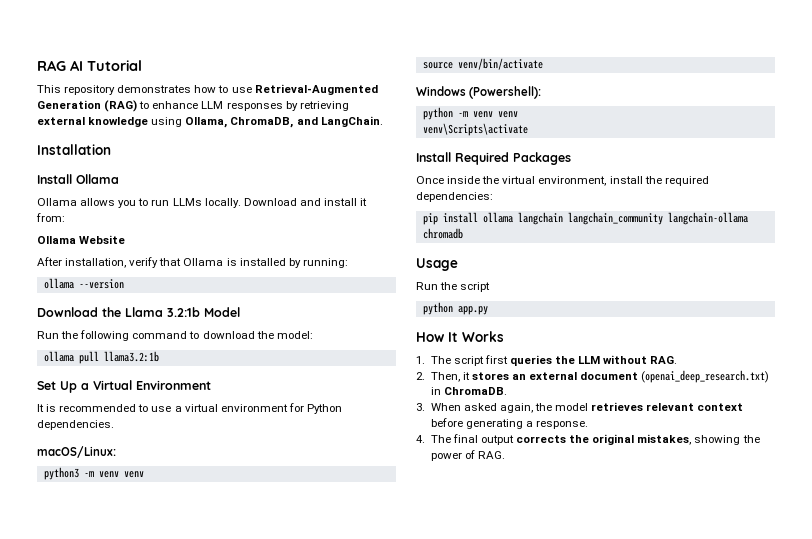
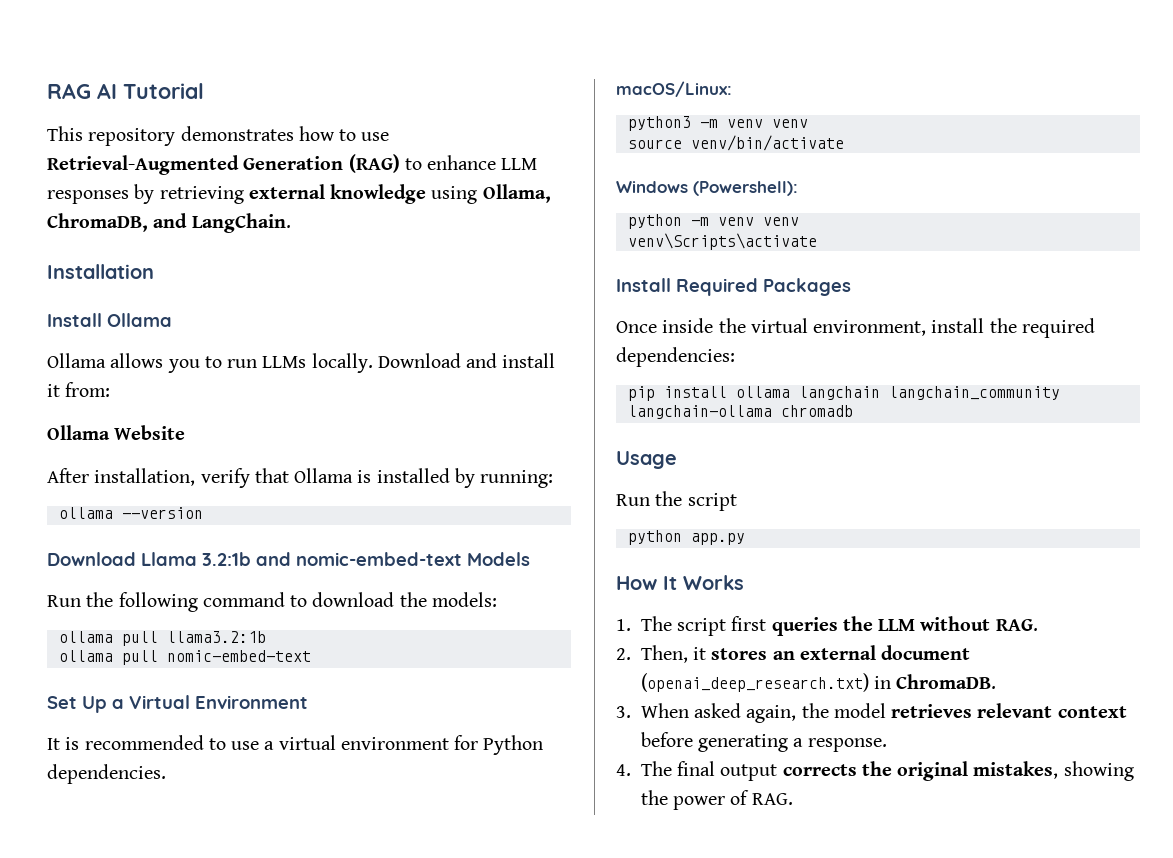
[102,307,121,317] the -> (136, 559) none
[204,307,240,317] Model -> [256,552,530,566] and nomic-embed-text Models
[276,331,313,339] model: -> [431,592,497,607] models:
(159, 356) none -> [58,650,311,665] // ollama pull nomic-embed-text

